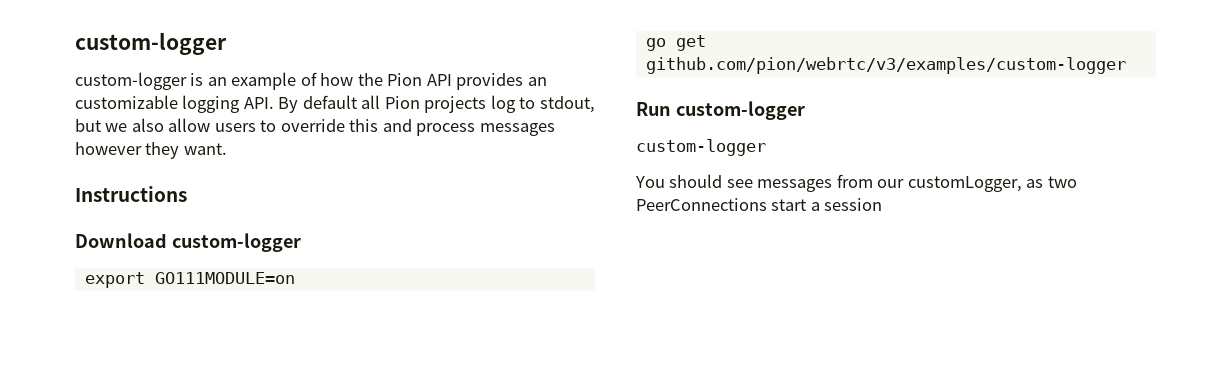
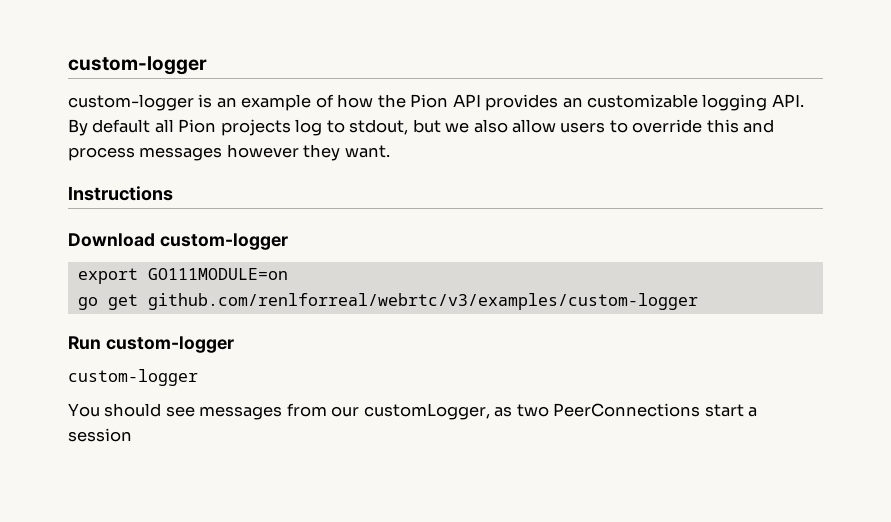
[645,57,1126,74] github.com/pion/webrtc/v3/examples/custom-logger -> [147,293,698,310] github.com/renlforreal/webrtc/v3/examples/custom-logger

